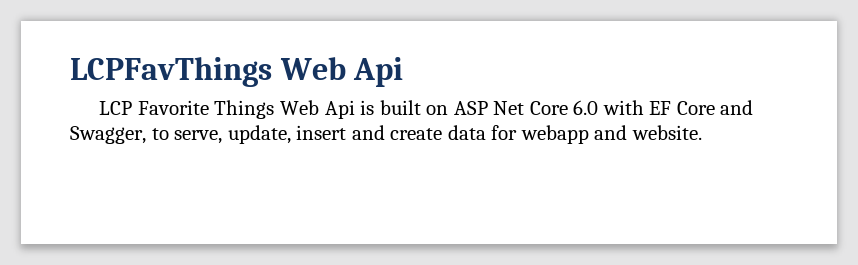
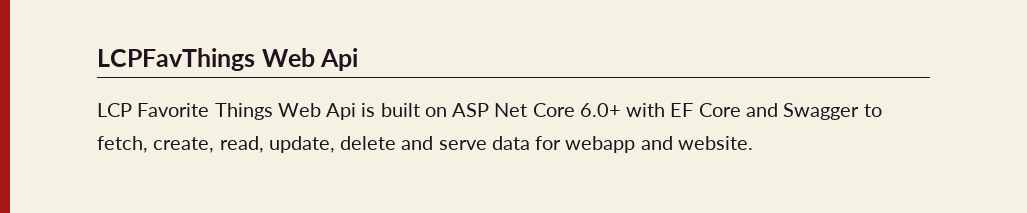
[573,100,599,115] 6.0 -> [579,103,621,117] 6.0+
[70,125,443,144] Swagger, to serve, update, insert and create -> [783,103,882,120] [97,136,487,153] Swagger to fetch, create, read, update, delete and serve

